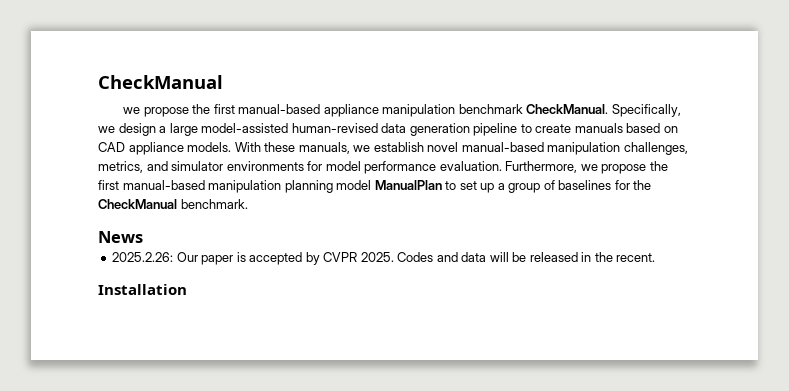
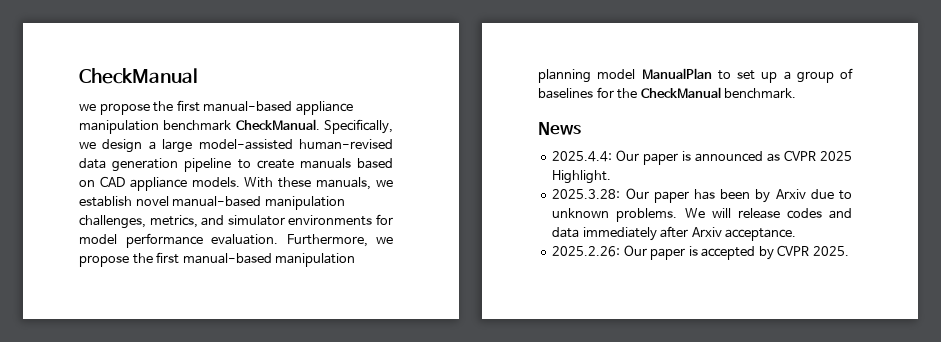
(143, 237) none -> [552,150,852,165] [552,170,612,184] [552,188,852,203] [552,208,852,222] [552,226,797,241] // 2025.4.4: Our paper is announced as CVPR 2025 Highlight. // 2025.3.28: Our paper has been by Arxiv due to unknown problems. We will release codes and data immediately after Arxiv acceptance.
[397,252,656,262] [98,284,187,295] Codes and data will be released in the recent. // Installation -> (849, 251) none

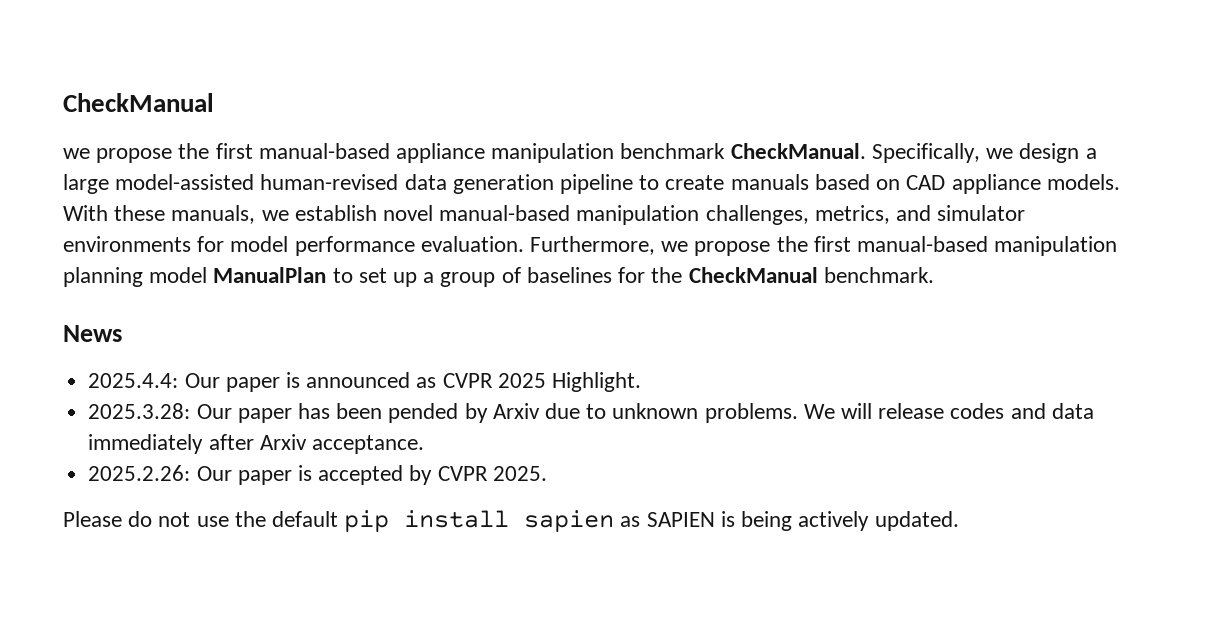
(751, 194) none -> [388,403,459,423] pended
(849, 251) none -> [63,510,959,532] // Please do not use the default pip install sapien as SAPIEN is being actively updated.

